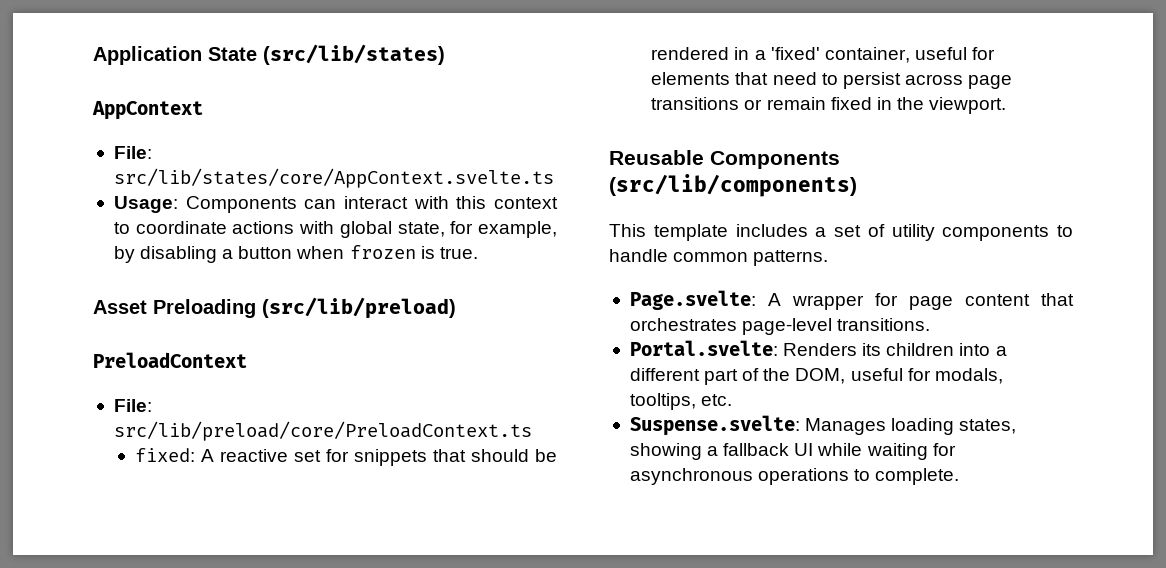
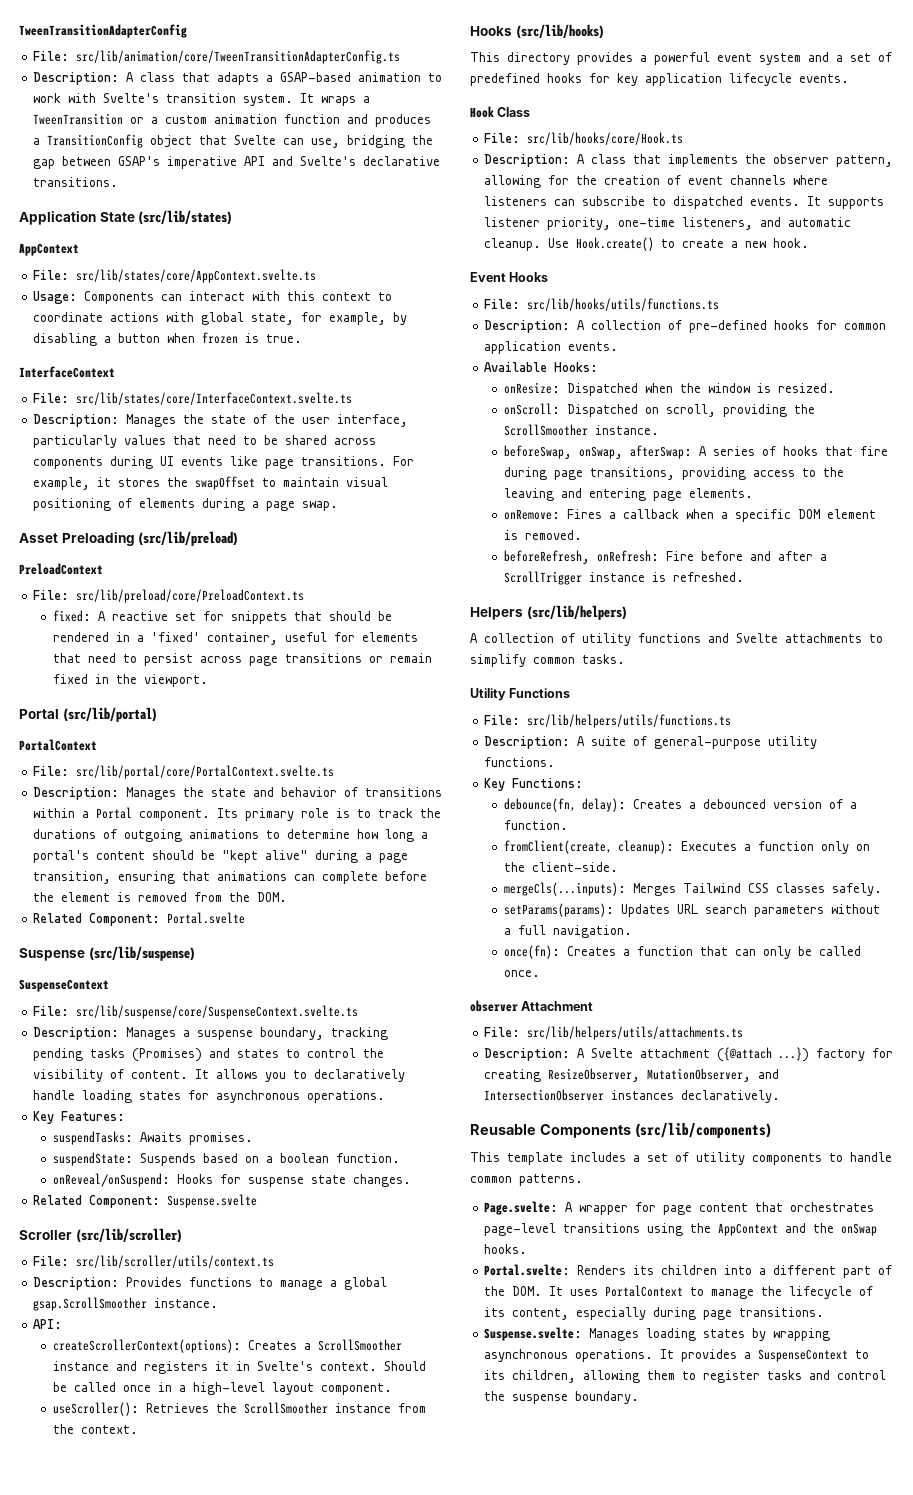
(93, 55) none -> [19,24,187,38] [33,50,401,64] [33,72,443,85] [33,93,371,106] [33,113,432,127] [33,134,434,148] [33,156,441,169] [33,177,119,187] TweenTransitionAdapterConfig // File: src/lib/animation/core/TweenTransitionAdapterConfig.ts // Description: A class that adapts a GSAP-based animation to work with Svelte's transition system. It wraps a TweenTransition or a custom animation function and produces a TransitionConfig object that Svelte can use, bridging the gap between GSAP's imperative API and Svelte's declarative transitions. //
(478, 253) none -> [19,366,115,378] [33,392,353,405] [33,414,409,427] [33,435,377,448] [33,456,415,469] [33,476,389,490] [33,498,339,511] // InterfaceContext // File: src/lib/states/core/InterfaceContext.svelte.ts // Description: Manages the state of the user interface, particularly values that need to be shared across components during UI events like page transitions. For example, it stores the swapOffset to maintain visual positioning of elements during a page swap.
(1007, 105) none -> [19,707,157,722] [19,739,97,751] [33,765,335,779] [33,787,443,800] [33,807,442,821] [33,829,429,842] [33,850,409,863] [33,871,428,884] [33,892,288,902] [33,912,246,926] [19,946,195,961] [19,979,109,992] [33,1005,359,1019] [33,1027,389,1040] [33,1048,385,1062] [33,1069,406,1082] [33,1090,386,1103] [33,1111,126,1124] [53,1131,254,1145] [53,1152,401,1166] [53,1173,412,1187] [33,1194,258,1208] [19,1228,182,1242] [33,1255,275,1268] [33,1277,388,1290] [33,1297,219,1311] [33,1319,63,1329] [53,1339,403,1353] [53,1361,427,1374] [53,1382,393,1395] [53,1402,427,1416] [53,1424,139,1434] [470,24,604,38] [470,52,892,65] [470,73,849,86] [470,106,531,118] [484,132,684,145] [484,154,894,167] [484,175,829,188] [484,196,885,209] [484,217,852,230] [484,237,810,251] [470,272,549,282] [484,298,720,311] [484,320,887,333] [484,341,619,354] [484,362,599,372] [504,382,836,396] [504,403,816,417] [504,424,660,436] [504,445,889,459] [504,467,845,480] [504,488,754,501] [504,509,877,522] [504,530,583,540] [504,550,828,564] [504,571,745,585] [470,605,627,620] [470,633,883,646] [470,654,625,667] [470,688,571,701] [484,714,732,728] [484,736,818,749] [484,757,556,767] [484,778,584,791] [504,798,858,812] [504,820,569,830] [504,840,871,854] [504,862,619,872] [504,882,883,896] [504,903,881,917] [504,925,633,938] [504,945,862,959] [504,970,541,977] [470,1000,594,1012] [484,1026,744,1040] [484,1047,894,1062] [484,1068,780,1082] [484,1089,781,1103] // Portal (src/lib/portal) // PortalContext // File: src/lib/portal/core/PortalContext.svelte.ts // Description: Manages the state and behavior of transitions within a Portal component. Its primary role is to track the durations of outgoing animations to determine how long a portal's content should be "kept alive" during a page transition, ensuring that animations can complete before the element is removed from the DOM. // Related Component: Portal.svelte // Suspense (src/lib/suspense) // SuspenseContext // File: src/lib/suspense/core/SuspenseContext.svelte.ts // Description: Manages a suspense boundary, tracking pending tasks (Promises) and states to control the visibility of content. It allows you to declaratively handle loading states for asynchronous operations. // Key Features: // suspendTasks: Awaits promises. // suspendState: Suspends based on a boolean function. // onReveal/onSuspend: Hooks for suspense state changes. // Related Component: Suspense.svelte // Scroller (src/lib/scroller) // File: src/lib/scroller/utils/context.ts // Description: Provides functions to manage a global gsap.ScrollSmoother instance. // API: // createScrollerContext(options): Creates a ScrollSmoother instance and registers it in Svelte's context. Should be called once in a high-level layout component. // useScroller(): Retrieves the ScrollSmoother instance from the context. // Hooks (src/lib/hooks) // This directory provides a powerful event system and a set of predefined hooks for key application lifecycle events. // Hook Class // File: src/lib/hooks/core/Hook.ts // Description: A class that implements the observer pattern, allowing for the creation of event channels where listeners can subscribe to dispatched events. It supports listener priority, one-time listeners, and automatic cleanup. Use Hook.create() to create a new hook. // Event Hooks // File: src/lib/hooks/utils/functions.ts // Description: A collection of pre-defined hooks for common application events. // Available Hooks: // onResize: Dispatched when the window is resized. // onScroll: Dispatched on scroll, providing the ScrollSmoother instance. // beforeSwap, onSwap, afterSwap: A series of hooks that fire during page transitions, providing access to the leaving and entering page elements. // onRemove: Fires a callback when a specific DOM element is removed. // beforeRefresh, onRefresh: Fire before and after a ScrollTrigger instance is refreshed. // Helpers (src/lib/helpers) // A collection of utility functions and Svelte attachments to simplify common tasks. // Utility Functions // File: src/lib/helpers/utils/functions.ts // Description: A suite of general-purpose utility functions. // Key Functions: // debounce(fn, delay): Creates a debounced version of a function. // fromClient(create, cleanup): Executes a function only on the client-side. // mergeCls(...inputs): Merges Tailwind CSS classes safely. // setParams(params): Updates URL search parameters without a full navigation. // once(fn): Creates a function that can only be called once. // observer Attachment // File: src/lib/helpers/utils/attachments.ts // Description: A Svelte attachment ({@attach ...}) factory for creating ResizeObserver, MutationObserver, and IntersectionObserver instances declaratively.
[837,318,931,331] transitions. -> [563,1223,878,1236] [484,1244,528,1254] transitions using the AppContext and the onSwap hooks.
[795,368,1003,384] [629,393,733,410] [629,415,1017,436] [629,443,956,460] [629,468,960,485] DOM, useful for modals, tooltips, etc. // Suspense.svelte: Manages loading states, showing a fallback UI while waiting for asynchronous operations to complete. -> [512,1285,874,1299] [484,1307,825,1320] [484,1327,831,1341] [484,1349,870,1362] [484,1370,887,1383] [484,1391,640,1404] DOM. It uses PortalContext to manage the lifecycle of its content, especially during page transitions. // Suspense.svelte: Manages loading states by wrapping asynchronous operations. It provides a SuspenseContext to its children, allowing them to register tasks and control the suspense boundary.

